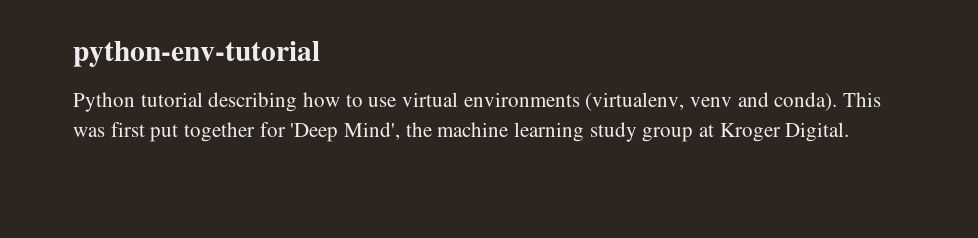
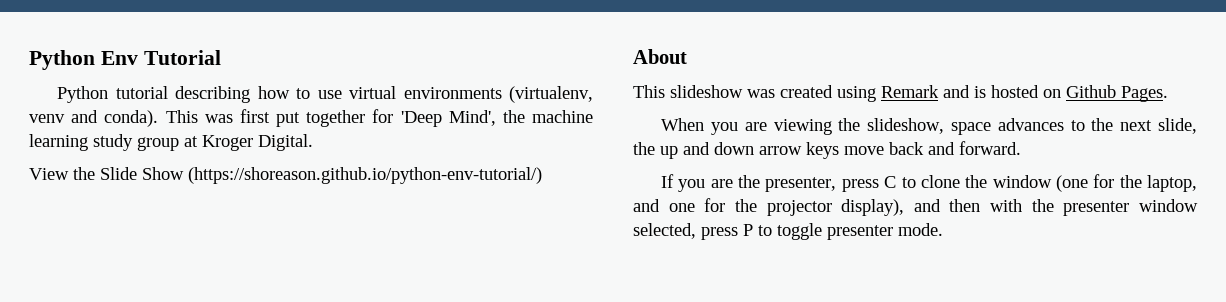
[73,41,320,67] python-env-tutorial -> [29,50,221,70] Python Env Tutorial
(850, 132) none -> [29,167,542,184] [633,49,687,64] [633,85,1168,102] [661,118,1197,135] [633,141,1021,159] [661,174,1197,192] [633,198,1198,216] [633,223,943,240] // View the Slide Show (https://shoreason.github.io/python-env-tutorial/) // About // This slideshow was created using Remark and is hosted on Github Pages. // When you are viewing the slideshow, space advances to the next slide, the up and down arrow keys move back and forward. // If you are the presenter, press C to clone the window (one for the laptop, and one for the projector display), and then with the presenter window selected, press P to toggle presenter mode.

